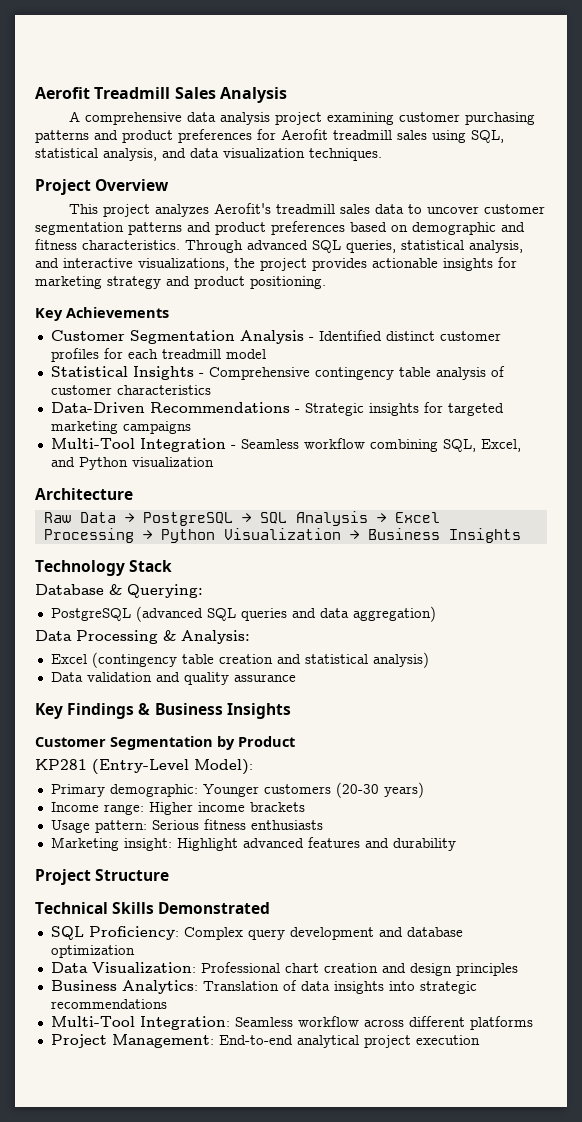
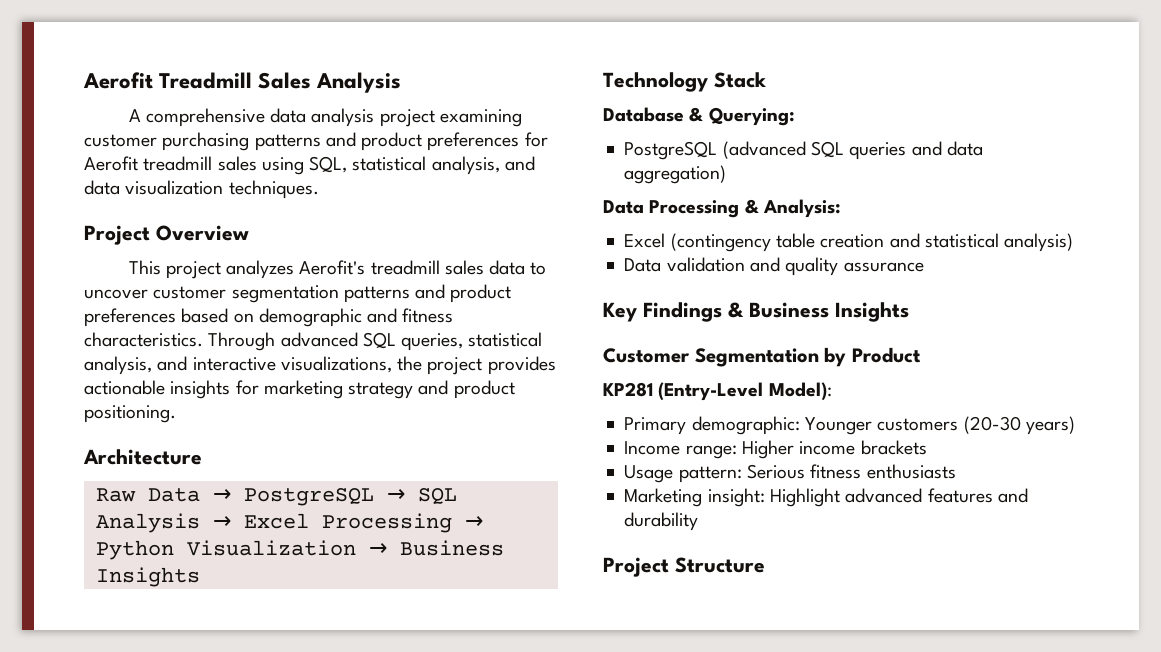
[35,307,169,321] [50,330,501,344] [50,348,266,362] [50,366,505,380] [50,385,211,395] [50,402,504,416] [50,421,191,434] [50,438,521,452] [50,457,214,470] // Key Achievements // Customer Segmentation Analysis - Identified distinct customer profiles for each treadmill model // Statistical Insights - Comprehensive contingency table analysis of customer characteristics // Data-Driven Recommendations - Strategic insights for targeted marketing campaigns // Multi-Tool Integration - Seamless workflow combining SQL, Excel, and Python visualization -> (176, 414) none
[35,902,271,914] [50,926,463,940] [50,945,135,958] [50,962,518,976] [50,980,477,994] [50,999,167,1009] [50,1016,533,1030] [50,1034,480,1048] // Technical Skills Demonstrated // SQL Proficiency: Complex query development and database optimization // Data Visualization: Professional chart creation and design principles // Business Analytics: Translation of data insights into strategic recommendations // Multi-Tool Integration: Seamless workflow across different platforms // Project Management: End-to-end analytical project execution -> (765, 565) none

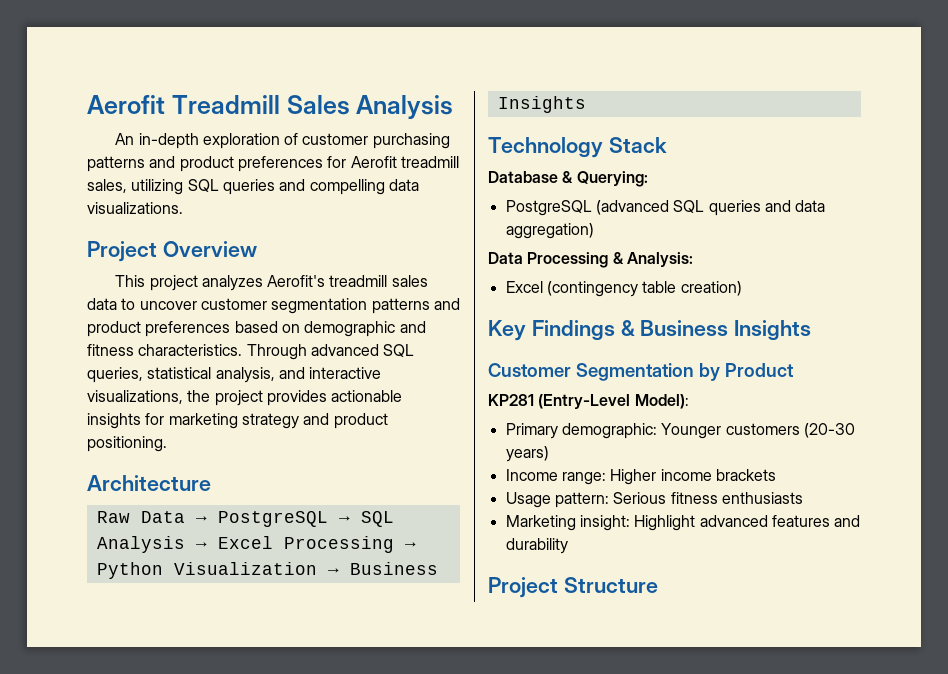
[128,108,522,127] A comprehensive data analysis project examining -> [115,133,299,149] An in-depth exploration of
[217,156,535,175] [84,180,319,199] sales using SQL, statistical analysis, and data visualization techniques. -> [87,179,419,195] [87,202,183,214] sales, utilizing SQL queries and compelling data visualizations.
[820,233,1074,252] [624,257,924,276] creation and statistical analysis) // Data validation and quality assurance -> [680,281,742,296] creation)

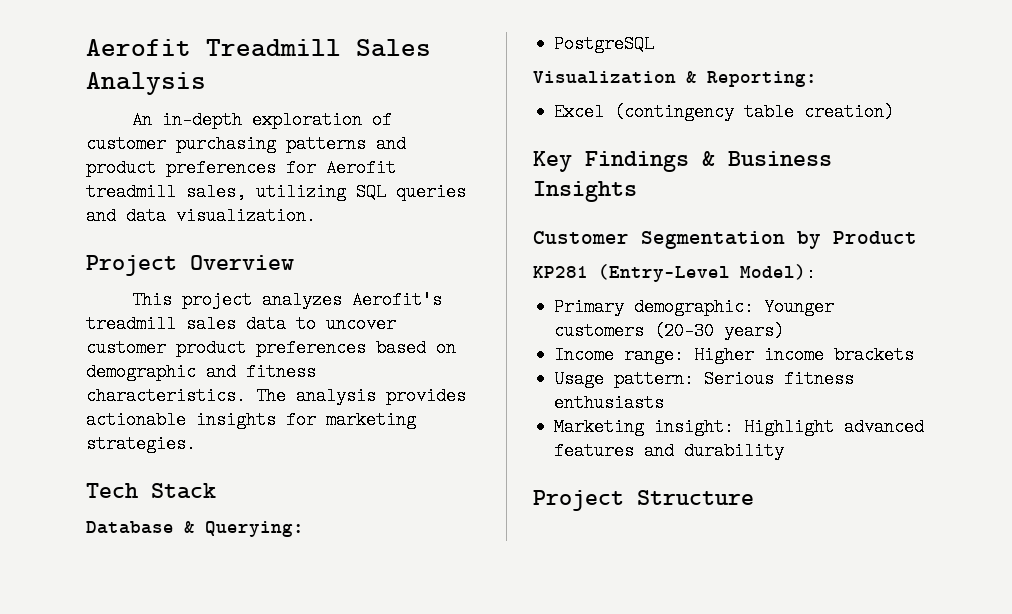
[309,179,419,195] [87,202,183,214] compelling data visualizations. -> [126,207,316,225] data visualization.
[271,298,460,314] segmentation patterns and -> (166, 348) none
[246,344,415,360] [87,367,382,383] [87,390,263,406] Through advanced SQL queries, statistical analysis, and interactive visualizations, the project -> [256,387,376,405] The analysis
[241,413,388,429] [87,436,167,452] [87,475,211,491] [96,511,394,527] [96,536,416,553] [96,562,438,579] [497,96,586,113] [488,137,603,158] strategy and product positioning. // Architecture // Raw Data → PostgreSQL → SQL Analysis → Excel Processing → Python Visualization → Business Insights // Technology -> [86,435,196,453] [86,483,138,498] strategies. // Tech
[595,200,826,216] [505,223,594,239] [488,252,693,268] (advanced SQL queries and data aggregation) // Data Processing & Analysis: -> [533,71,817,87] // Visualization & Reporting:

